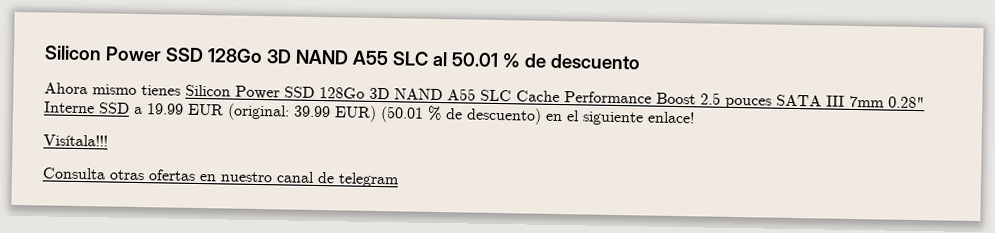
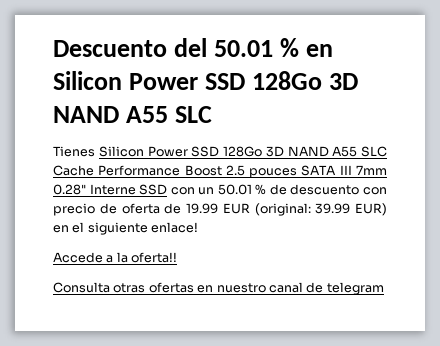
[44,45,641,70] [44,82,181,96] Silicon Power SSD 128Go 3D NAND A55 SLC al 50.01 % de descuento // Ahora mismo tienes -> [53,38,333,57] [53,71,358,90] [53,106,212,123] [53,146,95,157] Descuento del 50.01 % en Silicon Power SSD 128Go 3D NAND A55 SLC // Tienes
[133,106,143,115] a -> [170,184,387,195] [53,203,182,216] con un 50.01 % de descuento con precio de oferta de
[380,105,542,125] (50.01 % de descuento) -> (387, 209) none
[43,134,108,147] Visítala!!! -> [53,252,178,263] Accede a la oferta!!

